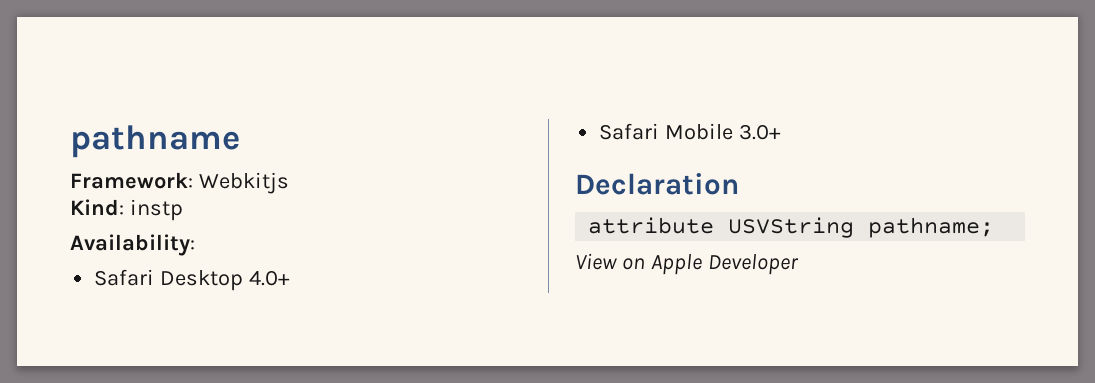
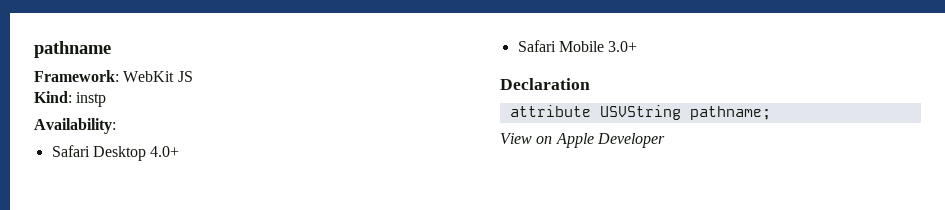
[198,172,289,194] Webkitjs -> [123,71,193,82] WebKit JS

